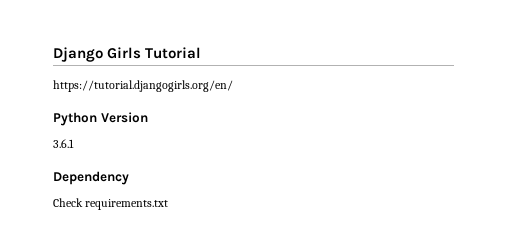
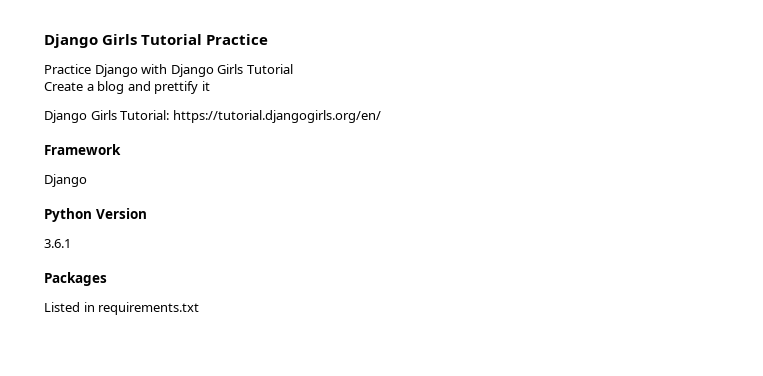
[53,47,202,62] Django Girls Tutorial // -> [44,34,269,48] [44,64,293,77] [44,81,210,94] [44,110,170,123] Django Girls Tutorial Practice // Practice Django with Django Girls Tutorial // Create a blog and prettify it // Django Girls Tutorial:
(233, 86) none -> [44,144,121,155] [44,174,87,187] // Framework // Django
[53,171,129,185] [53,198,83,207] Dependency // Check -> [44,272,107,286] [44,302,95,312] Packages // Listed in

